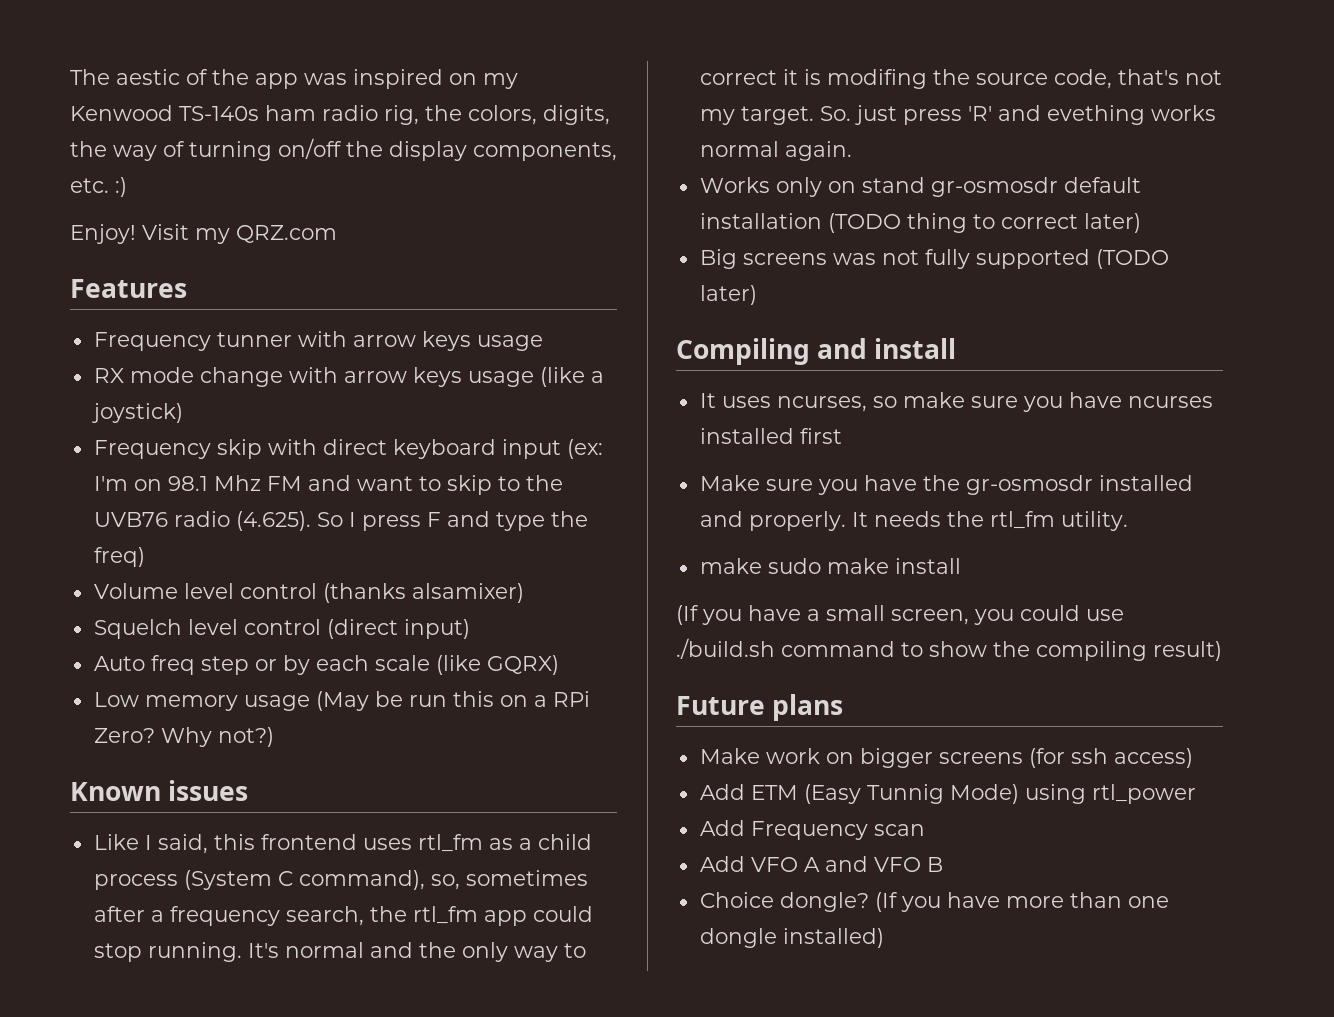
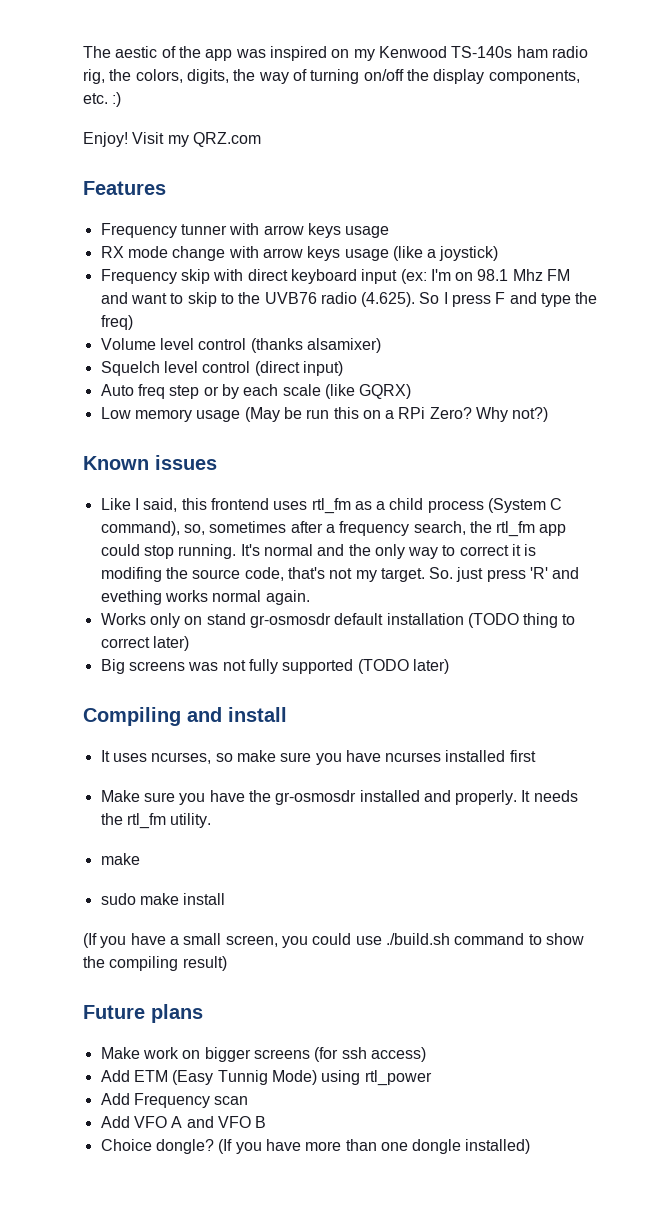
(762, 566) none -> (140, 859) //

